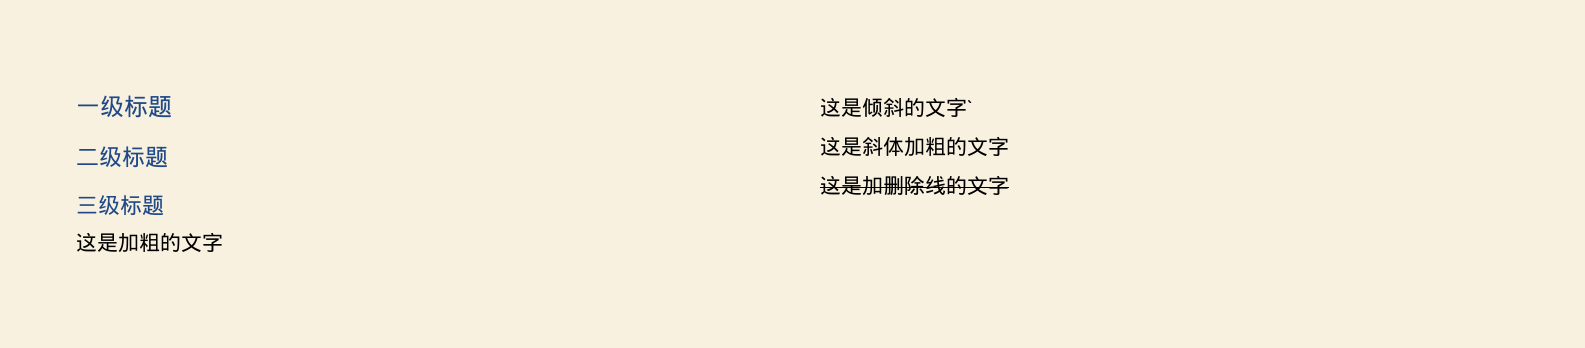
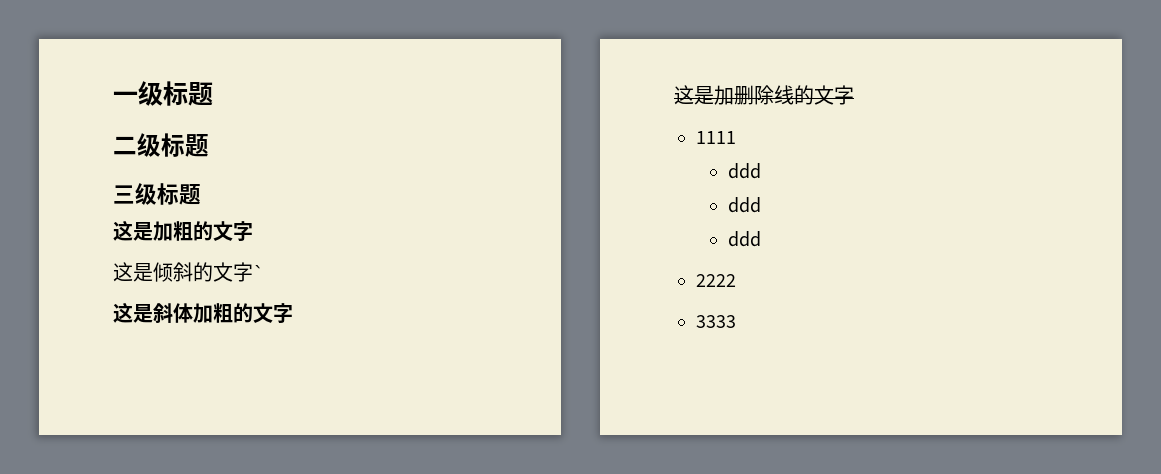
(1009, 185) none -> [696,131,736,144] [728,163,762,179] [728,197,762,213] [728,231,762,247] [696,274,736,287] [696,315,736,328] // 1111 // ddd // ddd // ddd // 2222 // 3333

